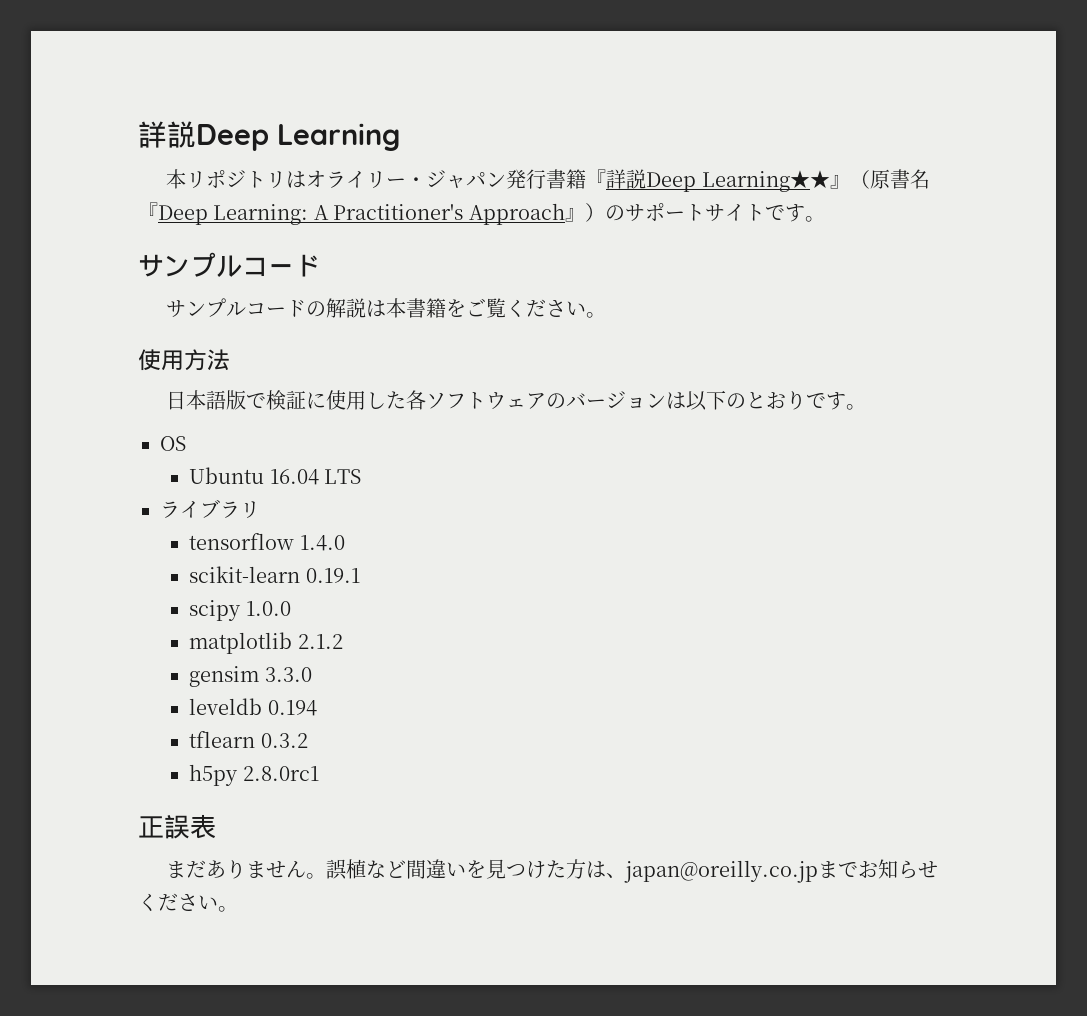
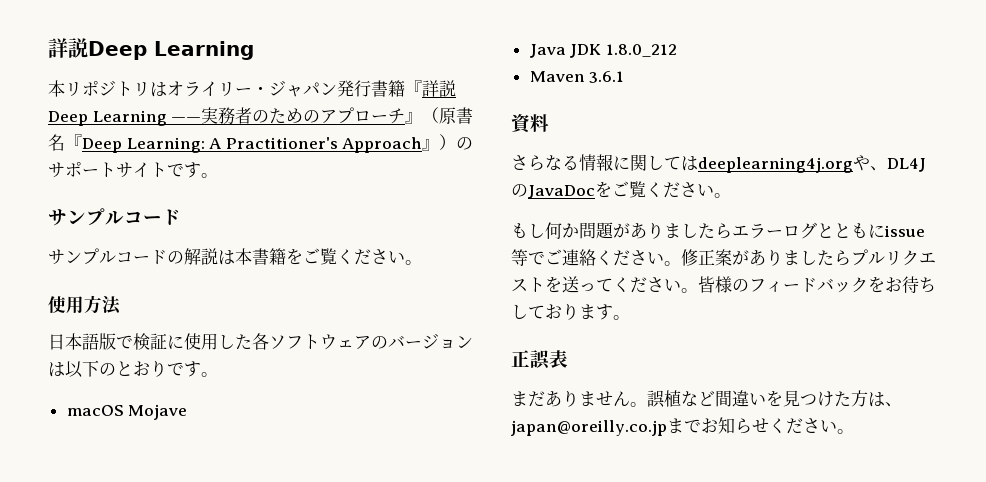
[701,170,830,192] Learning★★ -> [92,107,406,126] Learning ——実務者のためのアプローチ
[160,436,186,451] [189,467,362,485] [160,499,260,518] [189,533,345,551] [189,566,360,583] [189,600,291,621] [189,632,343,654] [189,666,312,687] [189,698,317,716] [189,731,308,748] [189,764,319,786] OS // Ubuntu 16.04 LTS // ライブラリ // tensorflow 1.4.0 // scikit-learn 0.19.1 // scipy 1.0.0 // matplotlib 2.1.2 // gensim 3.3.0 // leveldb 0.194 // tflearn 0.3.2 // h5py 2.8.0rc1 -> [66,404,188,420] [529,44,677,58] [529,71,625,83] [511,114,549,133] [511,154,926,173] [511,181,731,199] [511,222,925,239] [511,249,936,266] [511,276,936,293] [511,303,630,320] macOS Mojave // Java JDK 1.8.0_212 // Maven 3.6.1 // 資料 // さらなる情報に関してはdeeplearning4j.orgや、DL4JのJavaDocをご覧ください。 // もし何か問題がありましたらエラーログとともにissue等でご連絡ください。修正案がありましたらプルリクエストを送ってください。皆様のフィードバックをお待ちしております。

